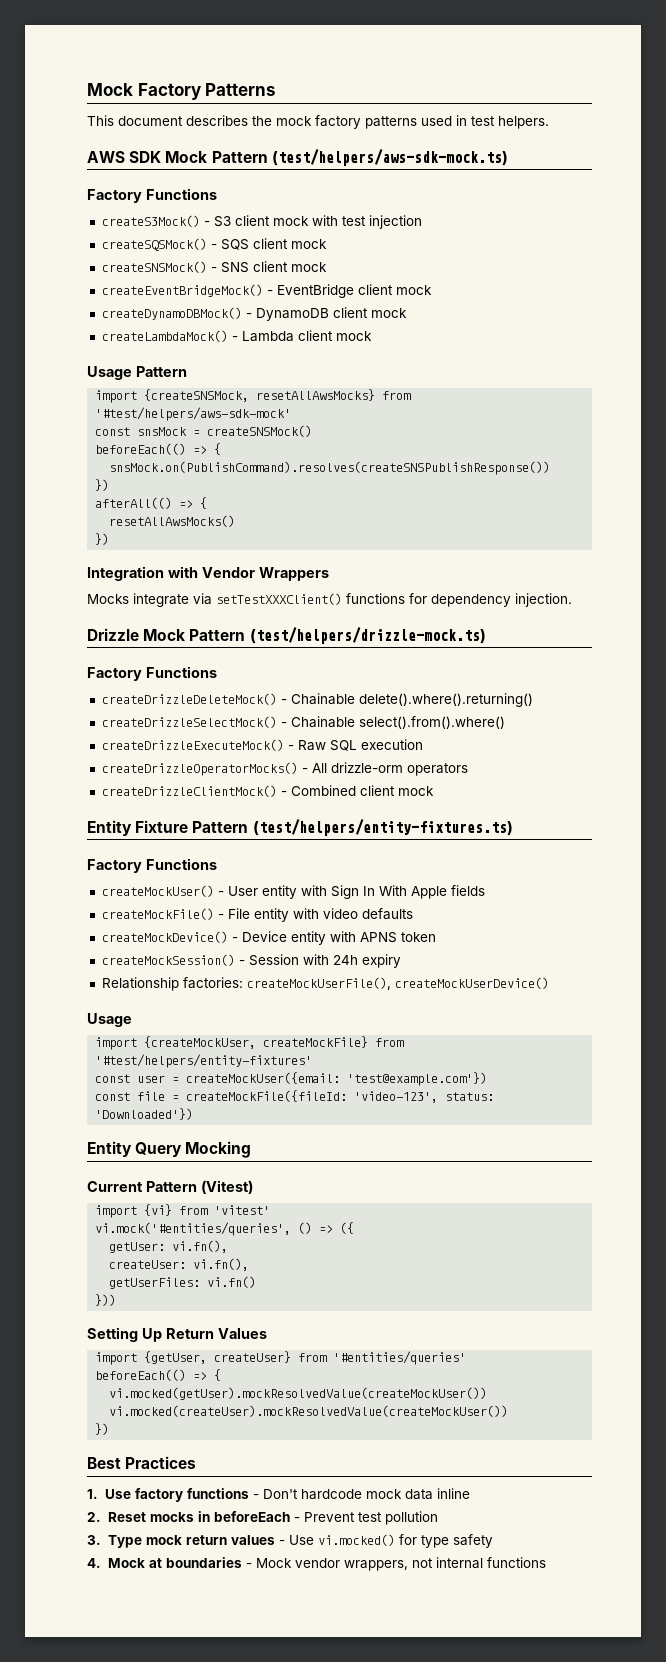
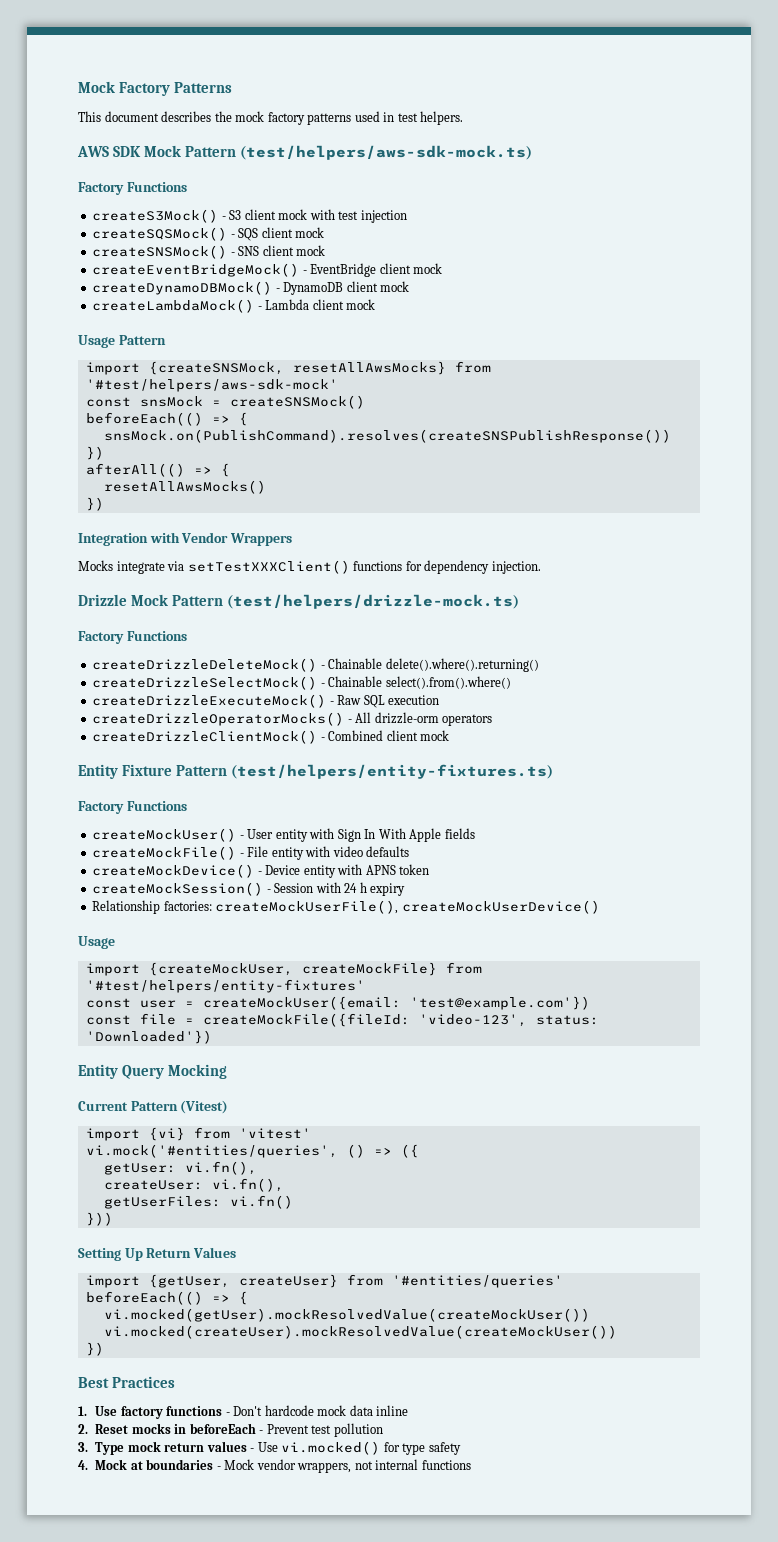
[332,955,358,965] 24h -> [344,882,367,893] 24 h

